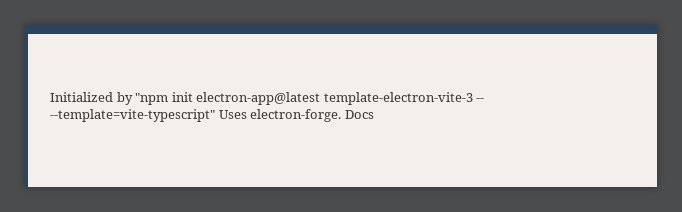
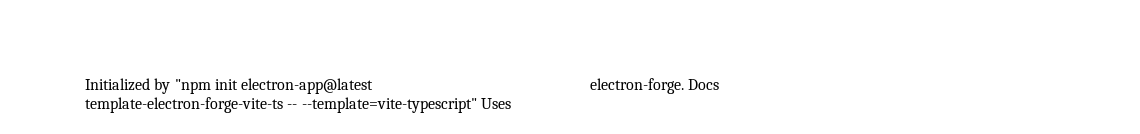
[323,92,473,105] template-electron-vite-3 -> [85,97,283,113] template-electron-forge-vite-ts

